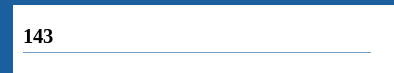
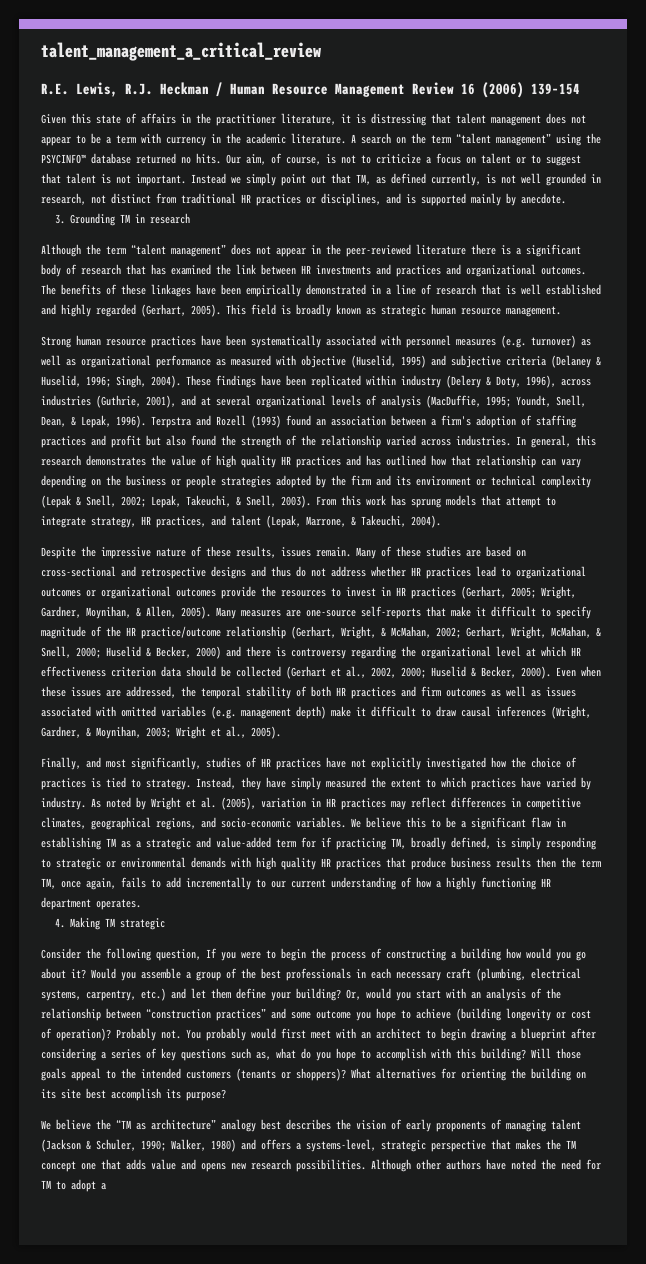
[23,29,53,43] 143 -> [41,42,321,61] [41,82,580,98] [41,113,586,126] [41,133,601,146] [41,153,581,166] [41,173,601,186] [41,193,566,206] [54,213,191,226] [41,244,581,257] [41,264,586,277] [41,284,601,297] [41,304,561,317] [41,335,591,348] [41,355,601,368] [41,375,591,388] [41,395,586,408] [41,415,576,428] [41,435,596,448] [41,455,581,468] [41,475,591,488] [41,495,556,508] [41,515,441,528] [41,546,526,559] [41,566,586,579] [41,586,576,599] [41,606,591,619] [41,626,601,639] [41,646,581,659] [41,666,601,679] [41,686,576,699] [41,706,591,719] [41,726,281,739] [41,757,577,770] [41,777,591,790] [41,797,581,810] [41,817,566,830] [41,837,596,850] [41,857,601,870] [41,877,551,890] [41,897,141,910] [54,917,166,930] [41,948,586,961] [41,968,581,981] [41,988,561,1001] [41,1008,591,1021] [41,1028,596,1041] [41,1048,581,1061] [41,1068,586,1081] [41,1088,226,1101] [41,1119,581,1132] [41,1139,576,1152] [41,1159,601,1172] [41,1179,106,1192] talent_management_a_critical_review // R.E. Lewis, R.J. Heckman / Human Resource Management Review 16 (2006) 139–154 // Given this state of affairs in the practitioner literature, it is distressing that talent management does not appear to be a term with currency in the academic literature. A search on the term “talent management” using the PSYCINFO™ database returned no hits. Our aim, of course, is not to criticize a focus on talent or to suggest that talent is not important. Instead we simply point out that TM, as defined currently, is not well grounded in research, not distinct from traditional HR practices or disciplines, and is supported mainly by anecdote. // 3. Grounding TM in research // Although the term “talent management” does not appear in the peer-reviewed literature there is a significant body of research that has examined the link between HR investments and practices and organizational outcomes. The benefits of these linkages have been empirically demonstrated in a line of research that is well established and highly regarded (Gerhart, 2005). This field is broadly known as strategic human resource management. // Strong human resource practices have been systematically associated with personnel measures (e.g. turnover) as well as organizational performance as measured with objective (Huselid, 1995) and subjective criteria (Delaney & Huselid, 1996; Singh, 2004). These findings have been replicated within industry (Delery & Doty, 1996), across industries (Guthrie, 2001), and at several organizational levels of analysis (MacDuffie, 1995; Youndt, Snell, Dean, & Lepak, 1996). Terpstra and Rozell (1993) found an association between a firm's adoption of staffing practices and profit but also found the strength of the relationship varied across industries. In general, this research demonstrates the value of high quality HR practices and has outlined how that relationship can vary depending on the business or people strategies adopted by the firm and its environment or technical complexity (Lepak & Snell, 2002; Lepak, Takeuchi, & Snell, 2003). From this work has sprung models that attempt to integrate strategy, HR practices, and talent (Lepak, Marrone, & Takeuchi, 2004). // Despite the impressive nature of these results, issues remain. Many of these studies are based on cross-sectional and retrospective designs and thus do not address whether HR practices lead to organizational outcomes or organizational outcomes provide the resources to invest in HR practices (Gerhart, 2005; Wright, Gardner, Moynihan, & Allen, 2005). Many measures are one-source self-reports that make it difficult to specify magnitude of the HR practice/outcome relationship (Gerhart, Wright, & McMahan, 2002; Gerhart, Wright, McMahan, & Snell, 2000; Huselid & Becker, 2000) and there is controversy regarding the organizational level at which HR effectiveness criterion data should be collected (Gerhart et al., 2002, 2000; Huselid & Becker, 2000). Even when these issues are addressed, the temporal stability of both HR practices and firm outcomes as well as issues associated with omitted variables (e.g. management depth) make it difficult to draw causal inferences (Wright, Gardner, & Moynihan, 2003; Wright et al., 2005). // Finally, and most significantly, studies of HR practices have not explicitly investigated how the choice of practices is tied to strategy. Instead, they have simply measured the extent to which practices have varied by industry. As noted by Wright et al. (2005), variation in HR practices may reflect differences in competitive climates, geographical regions, and socio-economic variables. We believe this to be a significant flaw in establishing TM as a strategic and value-added term for if practicing TM, broadly defined, is simply responding to strategic or environmental demands with high quality HR practices that produce business results then the term TM, once again, fails to add incrementally to our current understanding of how a highly functioning HR department operates. // 4. Making TM strategic // Consider the following question, If you were to begin the process of constructing a building how would you go about it? Would you assemble a group of the best professionals in each necessary craft (plumbing, electrical systems, carpentry, etc.) and let them define your building? Or, would you start with an analysis of the relationship between “construction practices” and some outcome you hope to achieve (building longevity or cost of operation)? Probably not. You probably would first meet with an architect to begin drawing a blueprint after considering a series of key questions such as, what do you hope to accomplish with this building? Will those goals appeal to the intended customers (tenants or shoppers)? What alternatives for orienting the building on its site best accomplish its purpose? // We believe the “TM as architecture” analogy best describes the vision of early proponents of managing talent (Jackson & Schuler, 1990; Walker, 1980) and offers a systems-level, strategic perspective that makes the TM concept one that adds value and opens new research possibilities. Although other authors have noted the need for TM to adopt a

